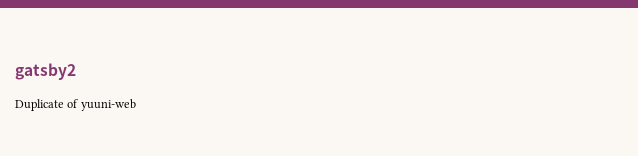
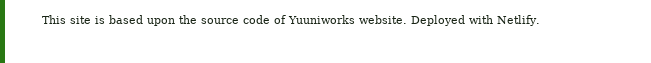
[15,63,76,80] [15,99,136,111] gatsby2 // Duplicate of yuuni-web -> [42,15,540,26] This site is based upon the source code of Yuuniworks website. Deployed with Netlify.

